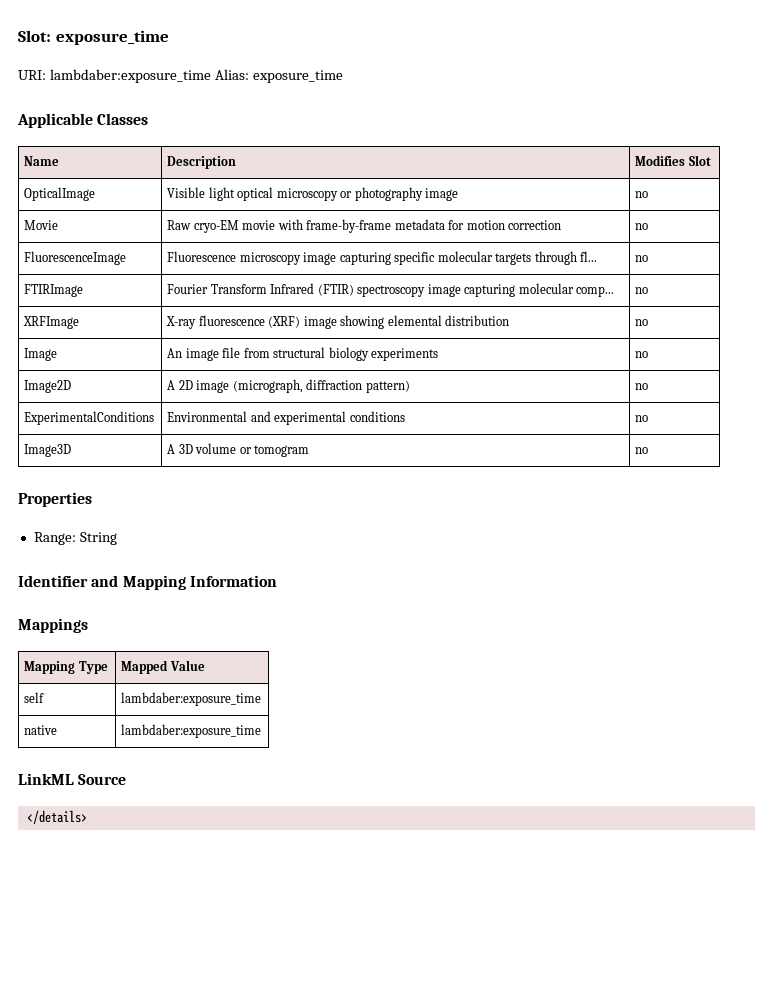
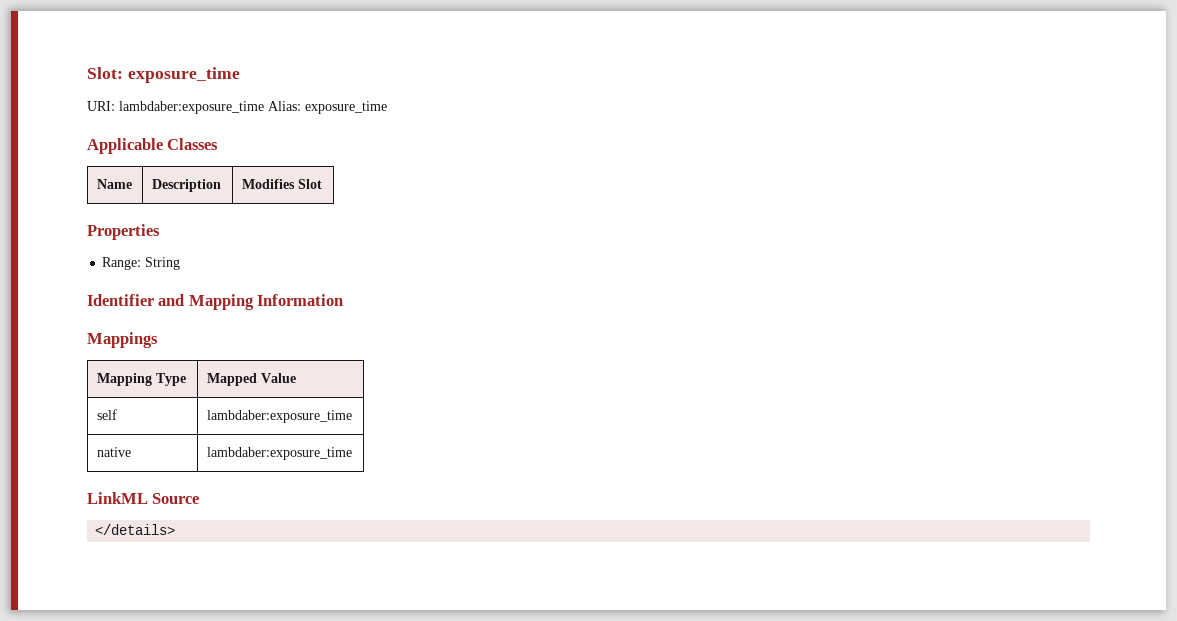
[24,187,96,201] [167,187,459,201] [635,191,649,198] [24,220,59,230] [167,219,562,233] [635,223,649,230] [24,251,127,265] [167,251,598,265] [635,255,649,262] [24,284,84,297] [167,283,615,297] [635,287,649,294] [23,316,80,329] [166,315,510,329] [635,319,649,326] [24,348,58,361] [167,347,439,361] [635,351,649,358] [24,380,72,393] [167,379,410,393] [635,383,649,390] [24,411,155,425] [167,411,405,425] [635,415,649,422] [24,444,72,457] [167,443,310,457] [635,447,649,454] // OpticalImage | Visible light optical microscopy or photography image | no // Movie | Raw cryo-EM movie with frame-by-frame metadata for motion correction | no // FluorescenceImage | Fluorescence microscopy image capturing specific molecular targets through fl... | no // FTIRImage | Fourier Transform Infrared (FTIR) spectroscopy image capturing molecular comp... | no // XRFImage | X-ray fluorescence (XRF) image showing elemental distribution | no // Image | An image file from structural biology experiments | no // Image2D | A 2D image (micrograph, diffraction pattern) | no // ExperimentalConditions | Environmental and experimental conditions | no // Image3D | A 3D volume or tomogram | no -> (322, 184) none

